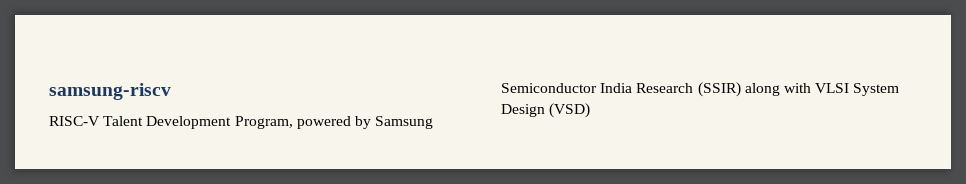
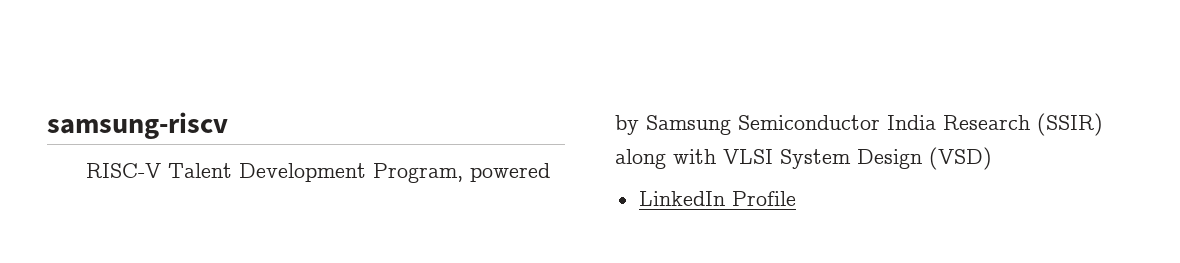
(591, 110) none -> [638,191,796,206] // LinkedIn Profile

